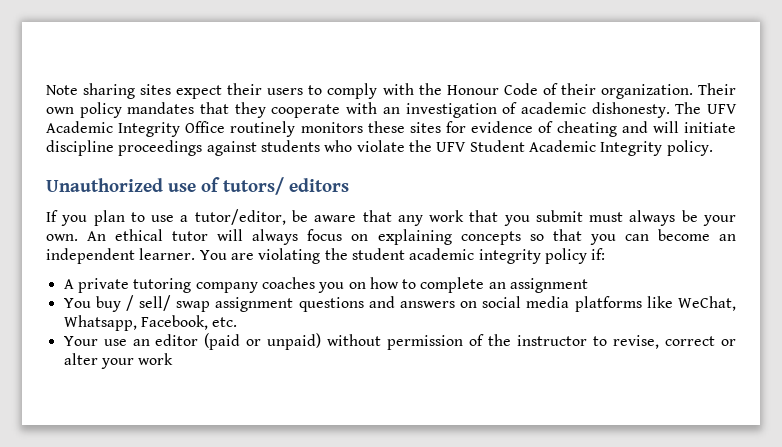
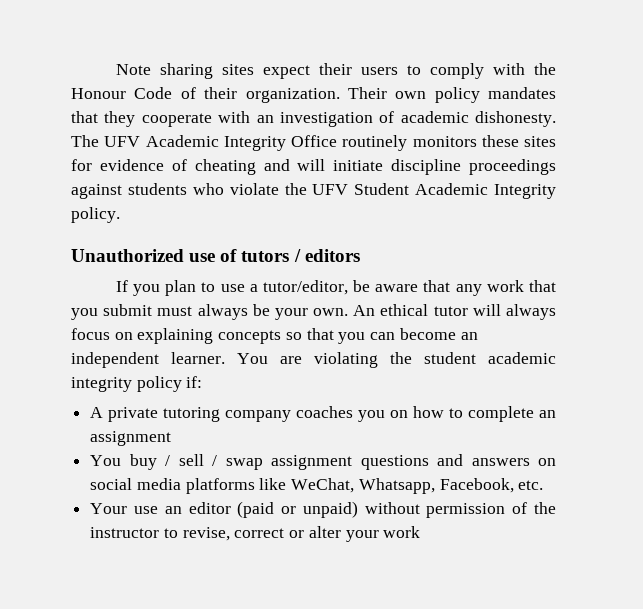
[223,177,284,195] tutors/ -> [241,249,301,262] tutors /
[139,295,172,311] sell/ -> [178,454,218,466] sell /

